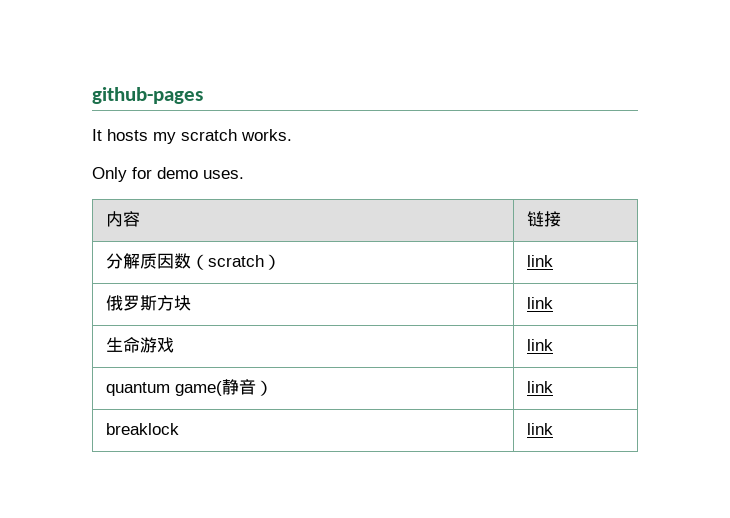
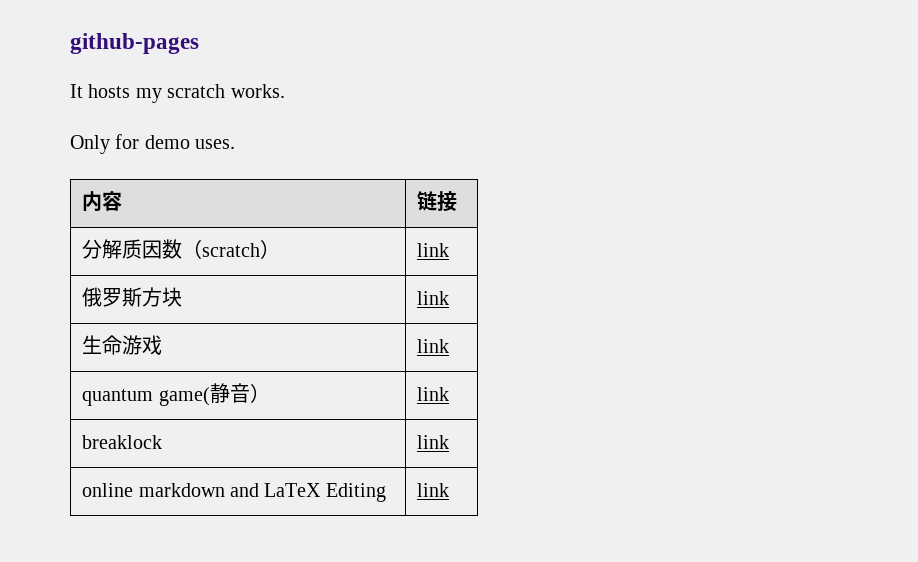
(553, 429) none -> [82,483,386,502] [417,483,450,497] // online markdown and LaTeX Editing | link

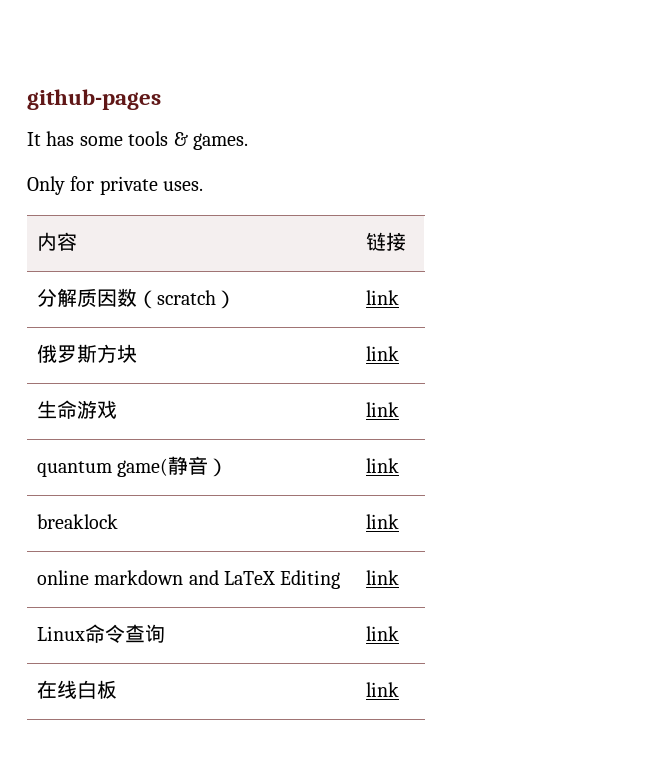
[88,84,285,103] hosts my scratch works. -> [46,131,248,150] has some tools & games.
[144,135,190,149] demo -> [99,176,158,195] private
(450, 490) none -> [36,624,165,643] [365,626,399,641] [36,680,117,699] [365,682,399,697] // Linux命令查询 | link // 在线白板 | link

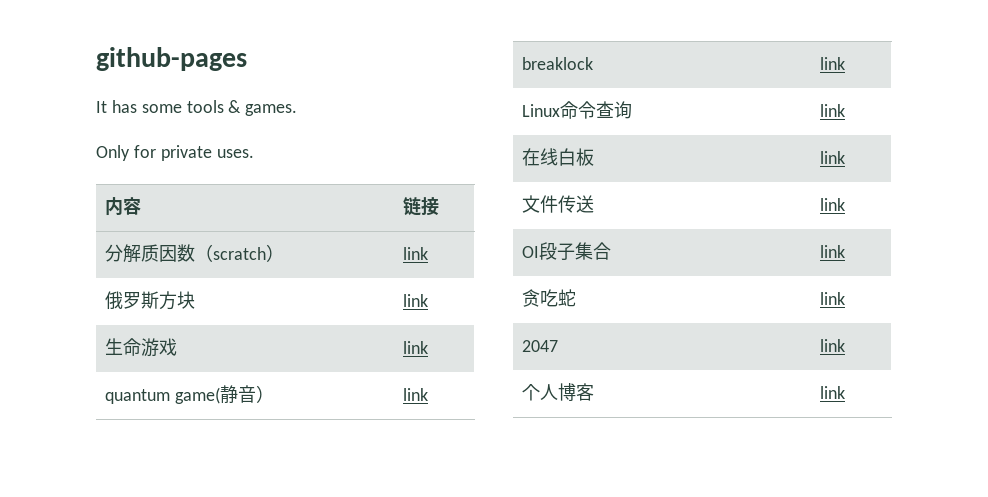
[36,570,340,589] [365,570,399,585] // online markdown and LaTeX Editing | link -> (845, 63) none
(399, 689) none -> [521,195,594,213] [819,198,845,211] [521,242,611,261] [819,245,845,258] [521,289,576,307] [819,292,845,305] [521,340,558,352] [819,339,845,352] [521,383,594,401] [819,386,845,399] // 文件传送 | link // OI段子集合 | link // 贪吃蛇 | link // 2047 | link // 个人博客 | link

